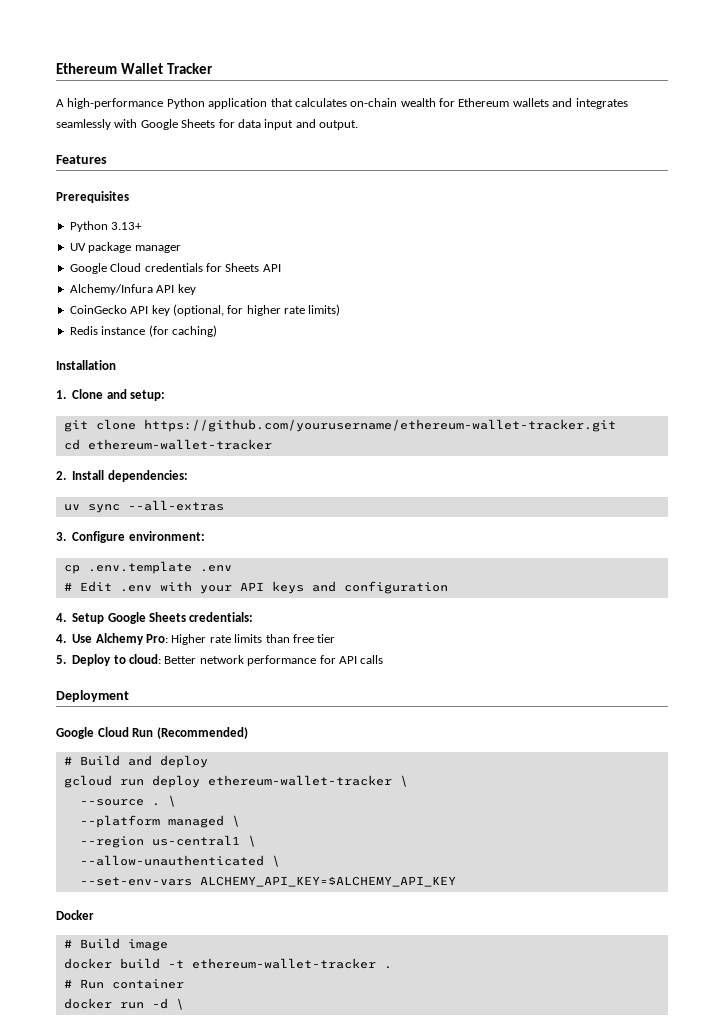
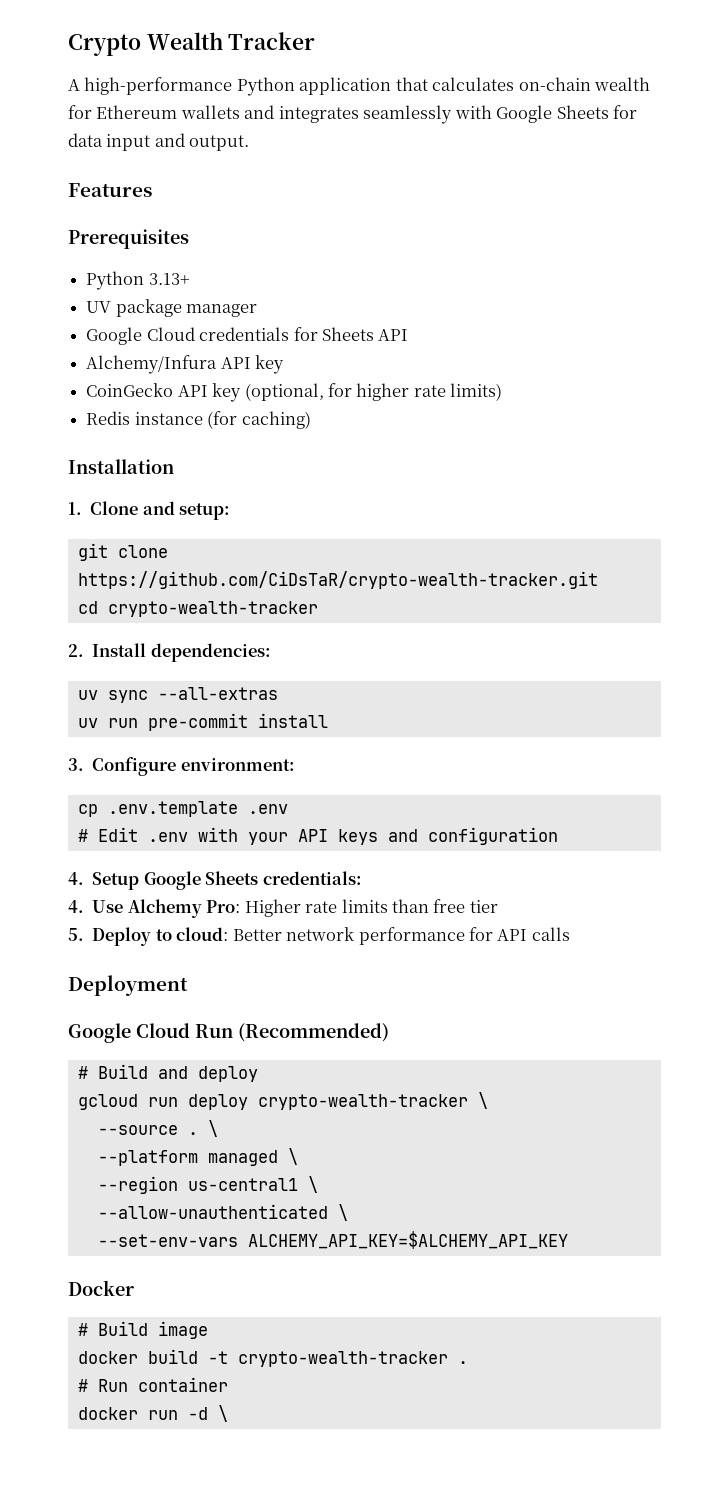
[56,63,163,74] Ethereum Wallet -> [68,32,223,56] Crypto Wealth
[143,419,616,432] https://github.com/yourusername/ethereum-wallet-tracker.git -> [77,571,598,589] https://github.com/CiDsTaR/crypto-wealth-tracker.git
[87,439,272,450] ethereum-wallet-tracker -> [107,601,318,617] crypto-wealth-tracker
(224, 505) none -> [77,713,328,731] // uv run pre-commit install
[207,775,392,786] ethereum-wallet-tracker -> [257,1094,468,1110] crypto-wealth-tracker
[191,958,376,969] ethereum-wallet-tracker -> [237,1351,448,1367] crypto-wealth-tracker

